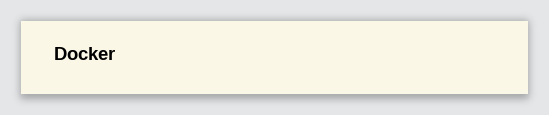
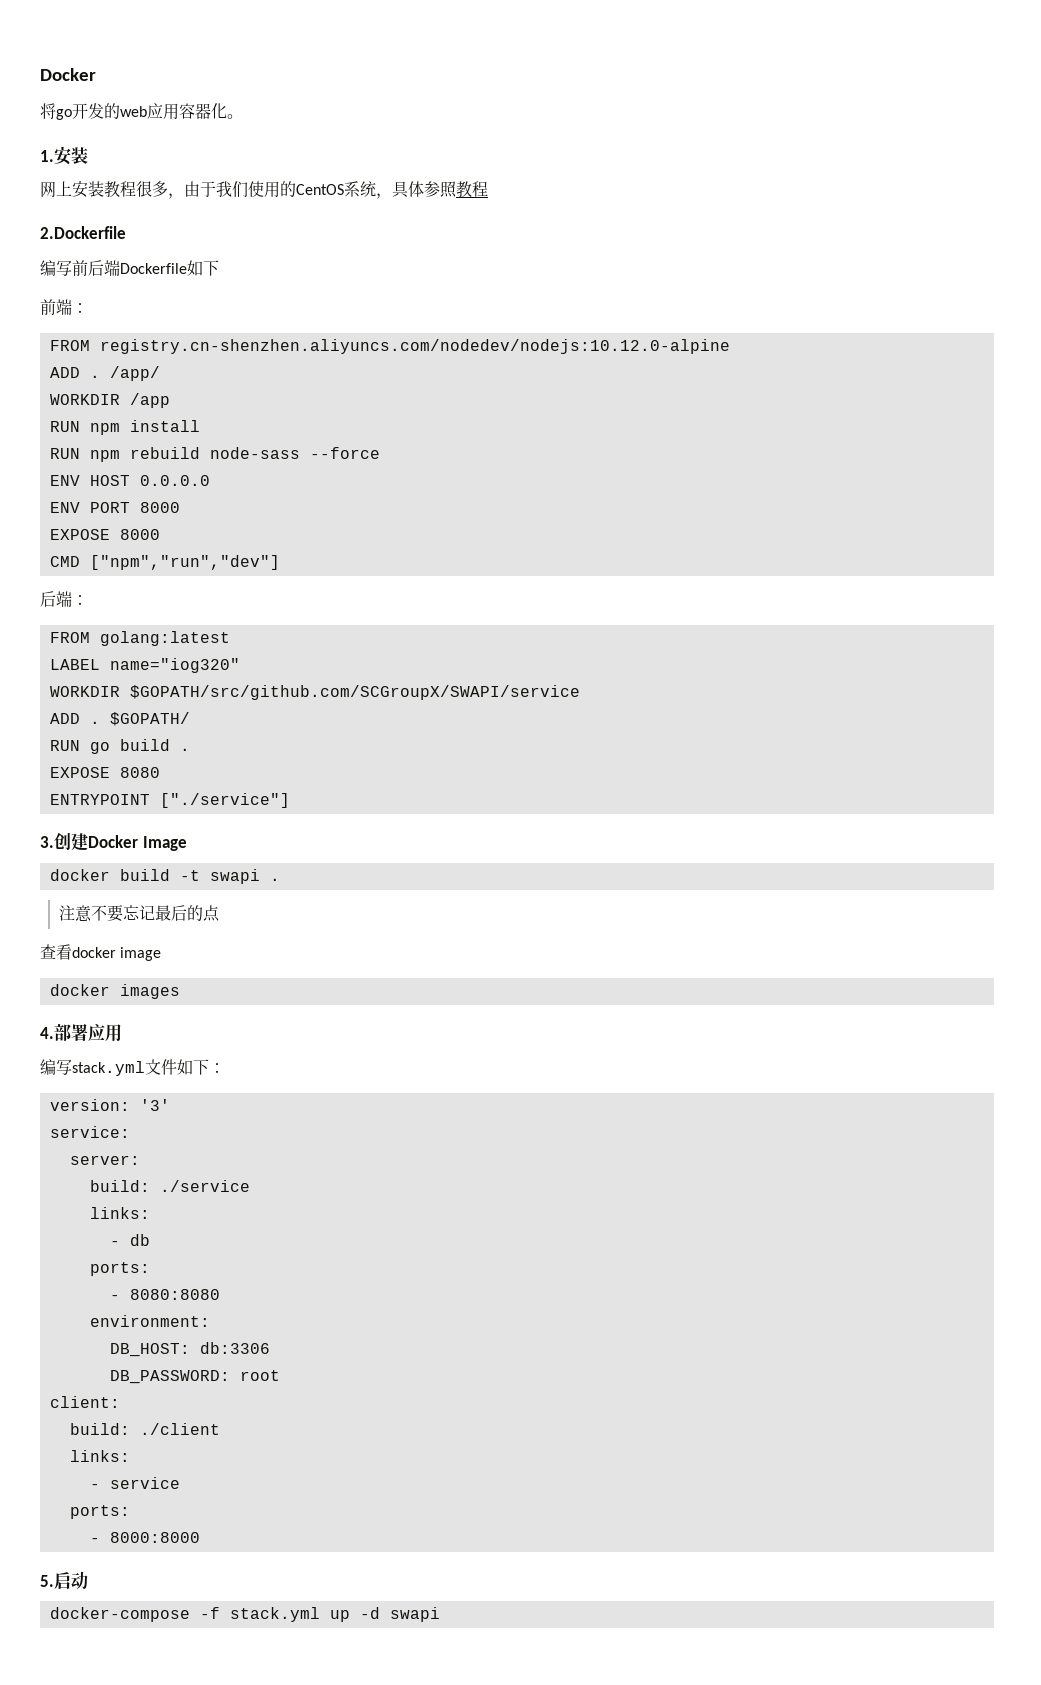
[54,47,115,60] Docker -> [40,68,96,81] [40,103,243,120] [40,146,88,165] [40,181,488,199] [40,226,126,239] [40,260,219,276] [40,299,88,315] [49,339,730,354] [49,366,160,381] [49,393,170,408] [49,420,200,435] [49,447,380,462] [49,475,210,486] [49,502,180,513] [49,529,160,540] [49,555,280,570] [40,591,88,607] [49,631,230,646] [49,658,240,673] [49,685,580,700] [49,712,190,726] [49,739,190,754] [49,767,160,778] [49,793,290,808] [40,833,187,851] [49,869,280,884] [58,905,220,922] [40,944,162,961] [49,984,180,999] [40,1024,122,1042] [40,1059,225,1076] [49,1099,170,1111] [49,1126,130,1138] [69,1155,140,1165] [89,1180,250,1192] [89,1207,150,1219] [109,1234,150,1246] [89,1262,150,1276] [109,1289,220,1300] [89,1315,210,1327] [109,1342,270,1357] [109,1370,280,1384] [49,1396,120,1408] [69,1423,220,1435] [69,1450,130,1462] [89,1477,180,1489] [69,1505,130,1519] [89,1532,200,1543] [40,1571,88,1589] [49,1607,440,1622] Docker // 将go开发的web应用容器化。 // 1.安装 // 网上安装教程很多，由于我们使用的CentOS系统，具体参照教程 // 2.Dockerfile // 编写前后端Dockerfile如下 // 前端： // FROM registry.cn-shenzhen.aliyuncs.com/nodedev/nodejs:10.12.0-alpine // ADD . /app/ // WORKDIR /app // RUN npm install // RUN npm rebuild node-sass --force // ENV HOST 0.0.0.0 // ENV PORT 8000 // EXPOSE 8000 // CMD ["npm","run","dev"] // 后端： // FROM golang:latest // LABEL name="iog320" // WORKDIR $GOPATH/src/github.com/SCGroupX/SWAPI/service // ADD . $GOPATH/ // RUN go build . // EXPOSE 8080 // ENTRYPOINT ["./service"] // 3.创建Docker Image // docker build -t swapi . // 注意不要忘记最后的点 // 查看docker image // docker images // 4.部署应用 // 编写stack.yml文件如下： // version: '3' // service: // server: // build: ./service // links: // - db // ports: // - 8080:8080 // environment: // DB_HOST: db:3306 // DB_PASSWORD: root // client: // build: ./client // links: // - service // ports: // - 8000:8000 // 5.启动 // docker-compose -f stack.yml up -d swapi

